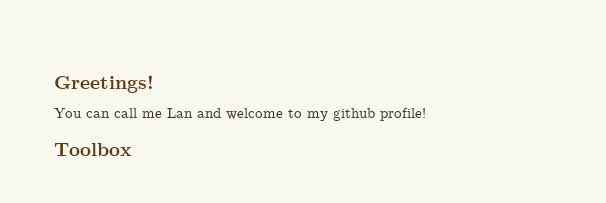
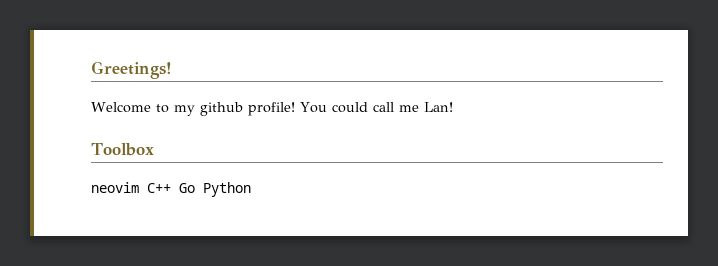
[54,108,426,121] [54,143,132,156] You can call me Lan and welcome to my github profile! // Toolbox -> [91,102,453,116] [91,143,154,156] [91,182,251,197] Welcome to my github profile! You could call me Lan! // Toolbox // neovim C++ Go Python

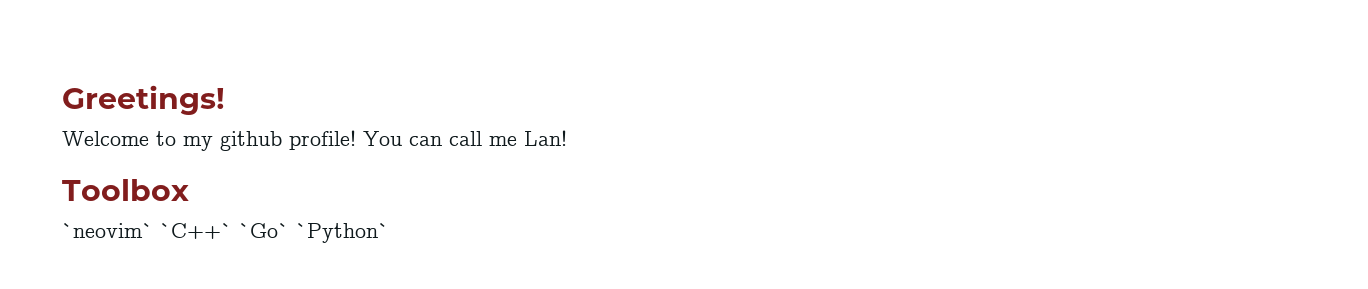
[331,102,368,113] could -> [409,136,442,146] can
[91,182,251,197] neovim C++ Go Python -> [62,223,389,243] `neovim` `C++` `Go` `Python`

